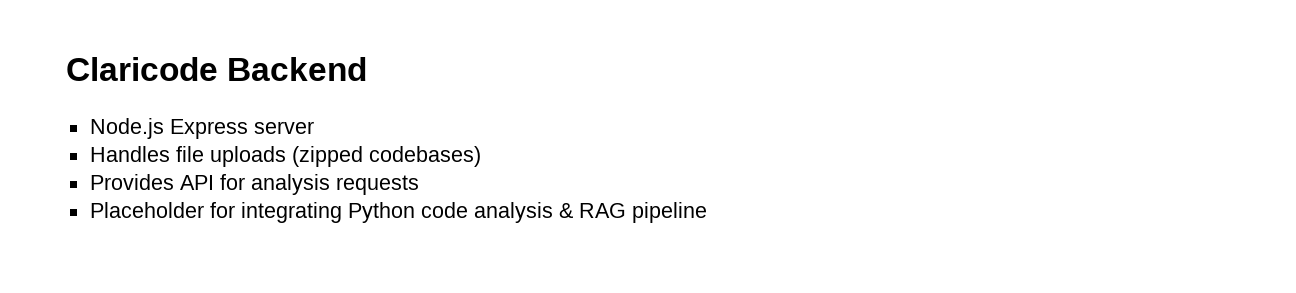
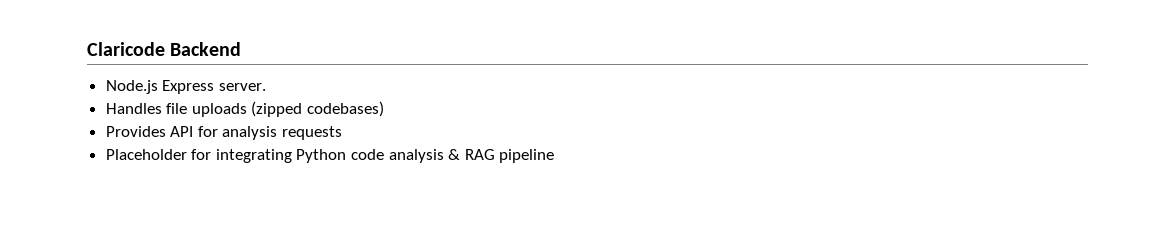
[253,121,314,134] server -> [218,83,266,91] server.

